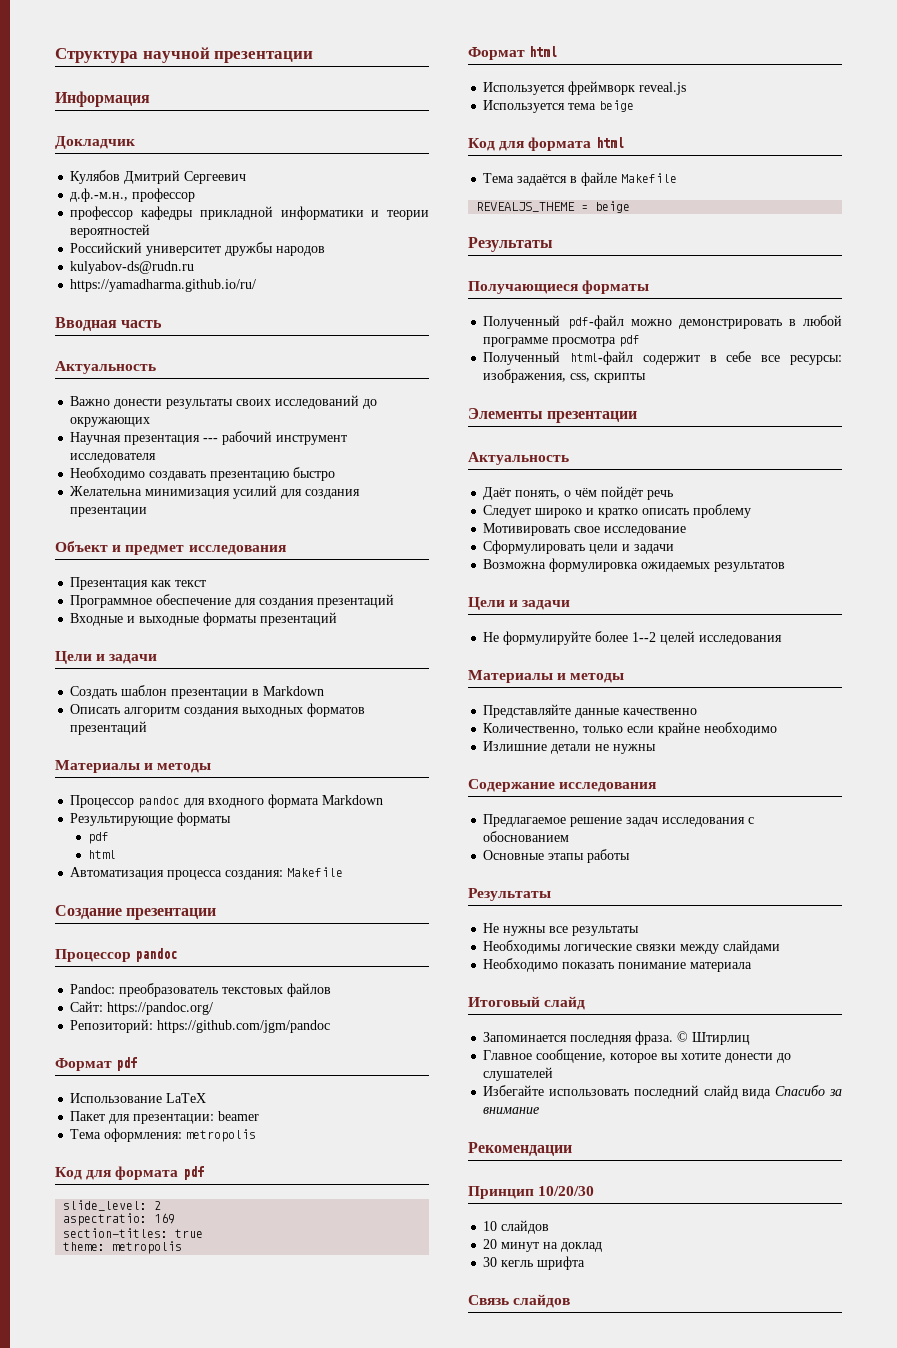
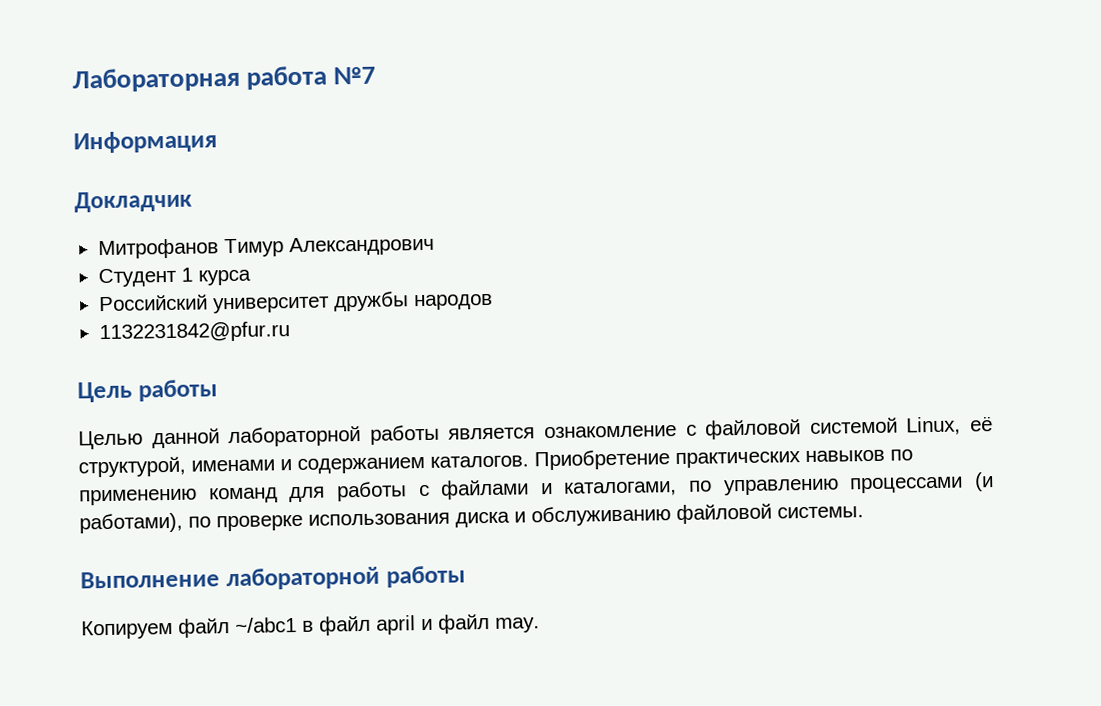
[55,47,314,63] Структура научной презентации -> [72,65,377,93] Лабораторная работа №7
[70,170,247,184] [70,188,196,202] [70,206,430,220] [70,224,151,238] [70,242,326,256] [70,261,195,274] [70,279,257,292] [55,317,163,331] [55,361,156,374] [70,395,378,409] [70,417,151,427] [70,431,348,445] [70,453,157,463] [70,467,336,481] [70,485,361,499] [70,507,148,517] [55,541,286,555] [70,577,207,590] [70,594,395,608] [70,612,338,626] [55,651,158,664] [70,685,325,699] [70,703,366,717] [70,721,148,735] [55,760,212,773] [70,794,384,808] [70,812,232,826] [88,832,110,844] [88,850,117,859] [70,867,344,880] [55,905,217,920] [55,948,178,962] [70,983,332,997] [70,1001,214,1015] [70,1019,331,1033] [55,1057,138,1071] [70,1093,207,1103] [70,1111,260,1124] [70,1128,257,1142] [55,1166,204,1180] [63,1200,162,1211] [63,1213,176,1226] [63,1228,204,1238] [63,1241,183,1254] [468,46,558,60] [483,81,687,95] [483,100,635,113] [468,137,624,151] [483,172,678,186] [476,201,631,213] [468,237,553,252] [468,280,650,294] [483,315,842,329] [483,335,641,347] [483,351,842,365] [483,369,647,383] [468,408,638,423] [468,452,569,465] [483,486,674,500] [483,504,752,518] [483,523,687,536] [483,540,675,554] [483,558,786,572] [468,597,571,610] [483,631,783,645] [468,670,625,683] [483,704,698,718] [483,722,778,736] [483,741,657,754] [468,779,657,792] [483,814,755,827] [483,831,570,842] [483,849,631,863] [468,888,551,901] [483,923,640,936] [483,940,781,954] [483,958,753,972] [468,996,586,1010] [483,1031,751,1045] [483,1049,792,1063] [483,1067,554,1081] [483,1085,842,1099] [483,1107,540,1114] [468,1142,572,1156] [468,1186,595,1199] [483,1220,550,1234] [483,1239,603,1252] [483,1256,586,1270] [468,1294,571,1308] Кулябов Дмитрий Сергеевич // д.ф.-м.н., профессор // профессор кафедры прикладной информатики и теории вероятностей // Российский университет дружбы народов // kulyabov-ds@rudn.ru // https://yamadharma.github.io/ru/ // Вводная часть // Актуальность // Важно донести результаты своих исследований до окружающих // Научная презентация --- рабочий инструмент исследователя // Необходимо создавать презентацию быстро // Желательна минимизация усилий для создания презентации // Объект и предмет исследования // Презентация как текст // Программное обеспечение для создания презентаций // Входные и выходные форматы презентаций // Цели и задачи // Создать шаблон презентации в Markdown // Описать алгоритм создания выходных форматов презентаций // Материалы и методы // Процессор pandoc для входного формата Markdown // Результирующие форматы // pdf // html // Автоматизация процесса создания: Makefile // Создание презентации // Процессор pandoc // Pandoc: преобразователь текстовых файлов // Сайт: https://pandoc.org/ // Репозиторий: https://github.com/jgm/pandoc // Формат pdf // Использование LaTeX // Пакет для презентации: beamer // Тема оформления: metropolis // Код для формата pdf // slide_level: 2 // aspectratio: 169 // section-titles: true // theme: metropolis // Формат html // Используется фреймворк reveal.js // Используется тема beige // Код для формата html // Тема задаётся в файле Makefile // REVEALJS_THEME = beige // Результаты // Получающиеся форматы // Полученный pdf-файл можно демонстрировать в любой программе просмотра pdf // Полученный html-файл содержит в себе все ресурсы: изображения, css, скрипты // Элементы презентации // Актуальность // Даёт понять, о чём пойдёт речь // Следует широко и кратко описать проблему // Мотивировать свое исследование // Сформулировать цели и задачи // Возможна формулировка ожидаемых результатов // Цели и задачи // Не формулируйте более 1--2 целей исследования // Материалы и методы // Представляйте данные качественно // Количественно, только если крайне необходимо // Излишние детали не нужны // Содержание исследования // Предлагаемое решение задач исследования с обоснованием // Основные этапы работы // Результаты // Не нужны все результаты // Необходимы логические связки между слайдами // Необходимо показать понимание материала // Итоговый слайд // Запоминается последняя фраза. © Штирлиц // Главное сообщение, которое вы хотите донести до слушателей // Избегайте использовать последний слайд вида Спасибо за внимание // Рекомендации // Принцип 10/20/30 // 10 слайдов // 20 минут на доклад // 30 кегль шрифта // Связь слайдов -> [97,235,435,260] [97,267,251,288] [98,291,493,314] [98,321,290,344] [77,379,218,403] [78,416,994,450] [78,449,913,478] [79,472,994,506] [79,503,864,534] [80,565,466,591] [81,613,540,640] Митрофанов Тимур Александрович // Студент 1 курса // Российский университет дружбы народов // 1132231842@pfur.ru // Цель работы // Целью данной лабораторной работы является ознакомление с файловой системой Linux, её структурой, именами и содержанием каталогов. Приобретение практических навыков по применению команд для работы с файлами и каталогами, по управлению процессами (и работами), по проверке использования диска и обслуживанию файловой системы. // Выполнение лабораторной работы // Копируем файл ~/abc1 в фaйл april и файл may.

